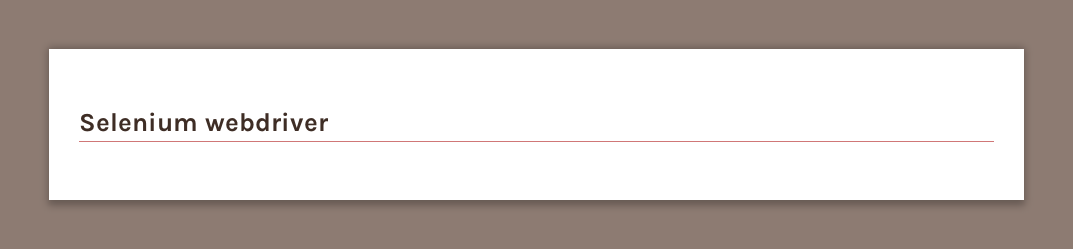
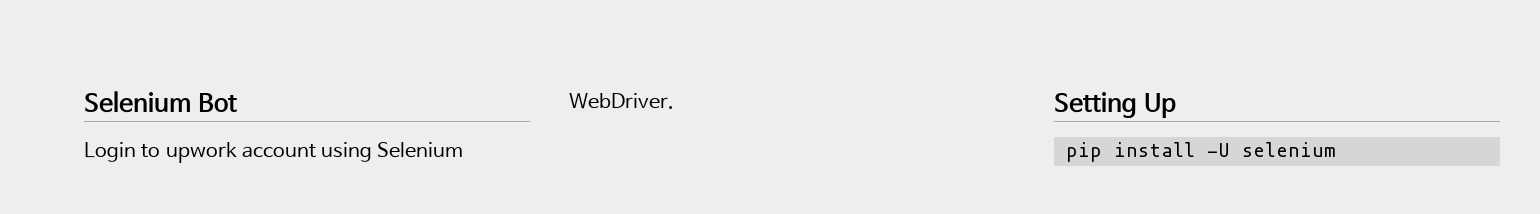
[79,112,330,132] Selenium webdriver -> [84,91,237,113] [84,142,464,163] [569,93,674,109] [1054,92,1176,118] [1065,142,1336,162] Selenium Bot // Login to upwork account using Selenium WebDriver. // Setting Up // pip install -U selenium

